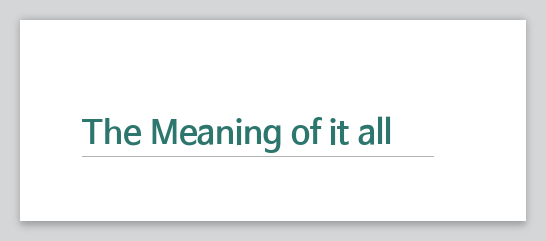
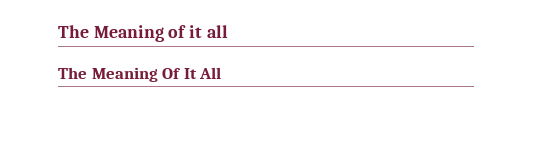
(393, 130) none -> [58,67,222,82] // The Meaning Of It All

